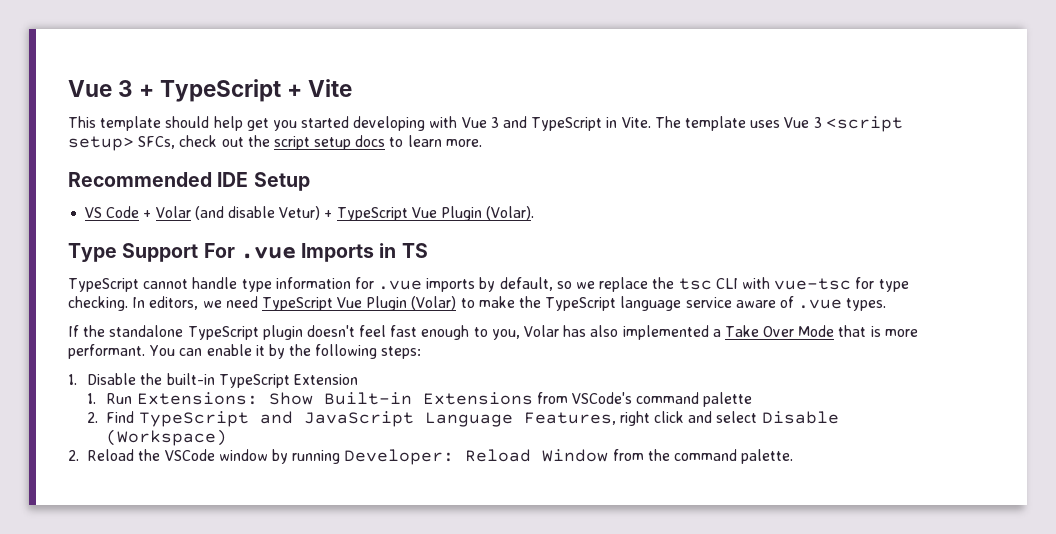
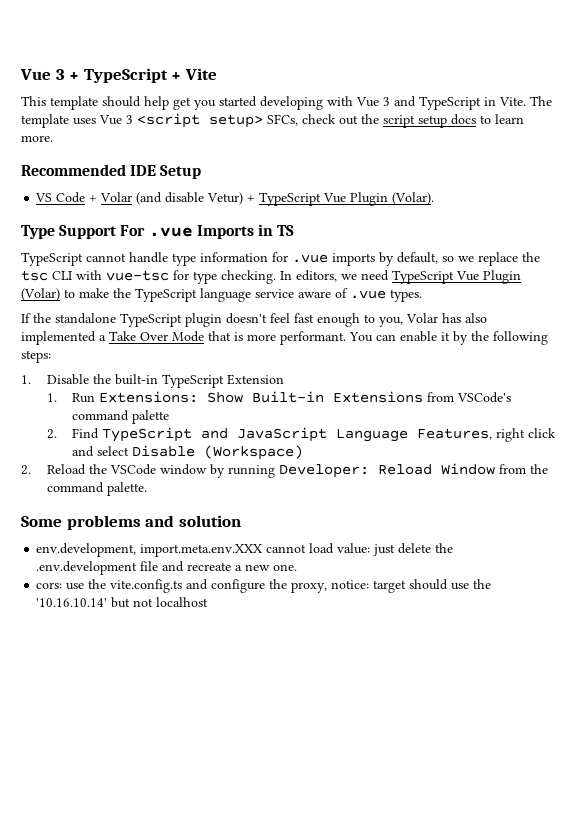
(794, 456) none -> [21,515,241,530] [36,543,454,557] [36,561,298,575] [36,579,492,593] [36,597,209,608] // Some problems and solution // env.development, import.meta.env.XXX cannot load value: just delete the .env.development file and recreate a new one. // cors: use the vite.config.ts and configure the proxy, notice: target should use the '10.16.10.14' but not localhost

